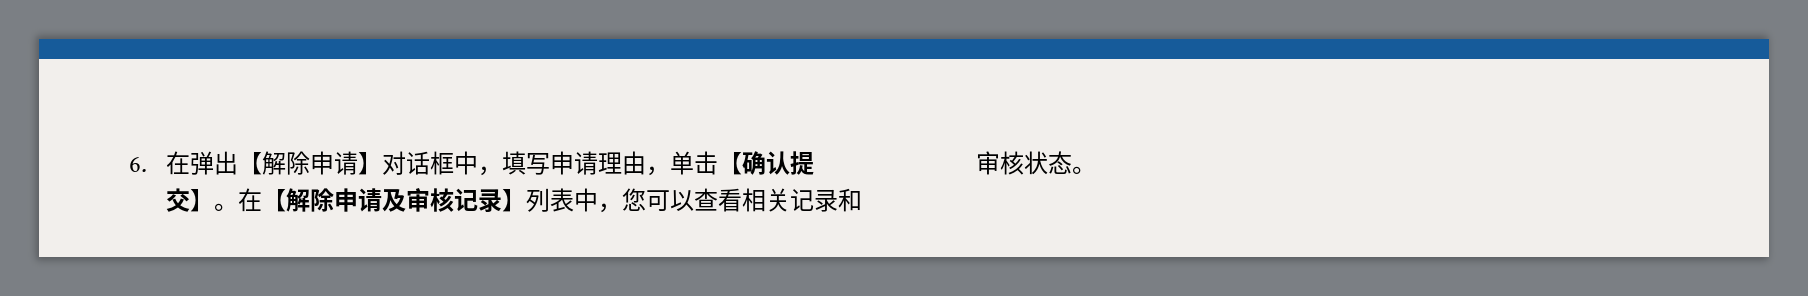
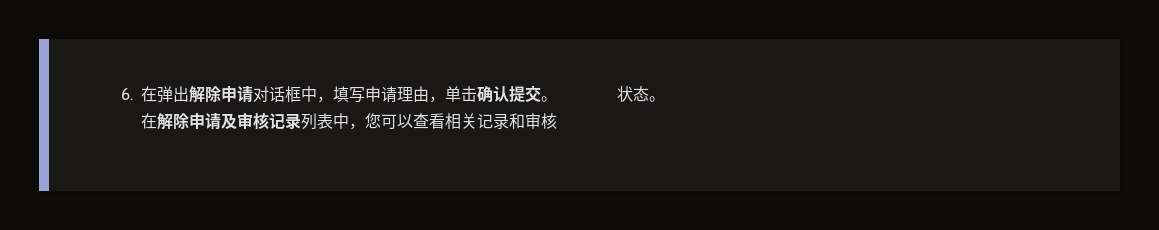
[237,151,382,175] 【解除申请】 -> [189,85,253,103] 解除申请
[717,152,742,175] 【 -> (477, 94) none
[189,188,286,212] 】。在【 -> [541,96,557,102] [141,113,157,129] 。在
[501,189,526,212] 】 -> (301, 121) none

